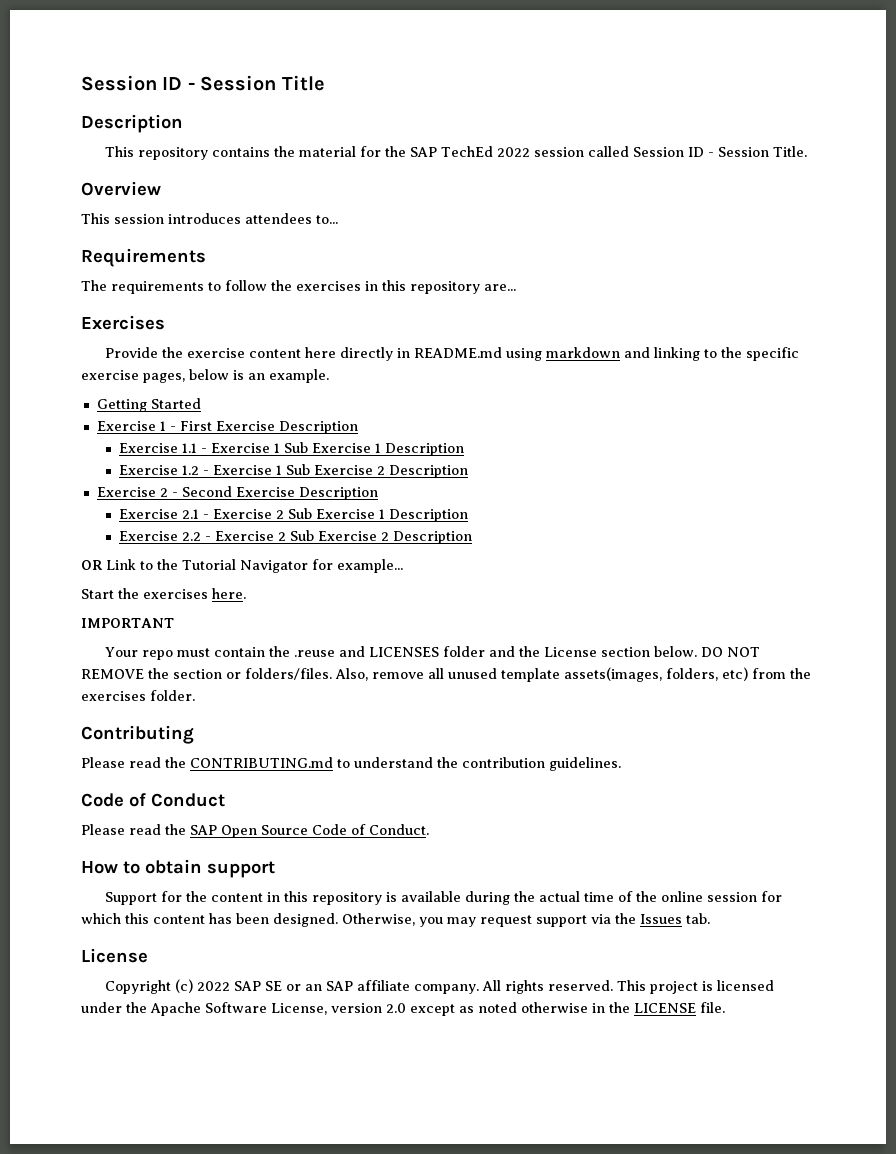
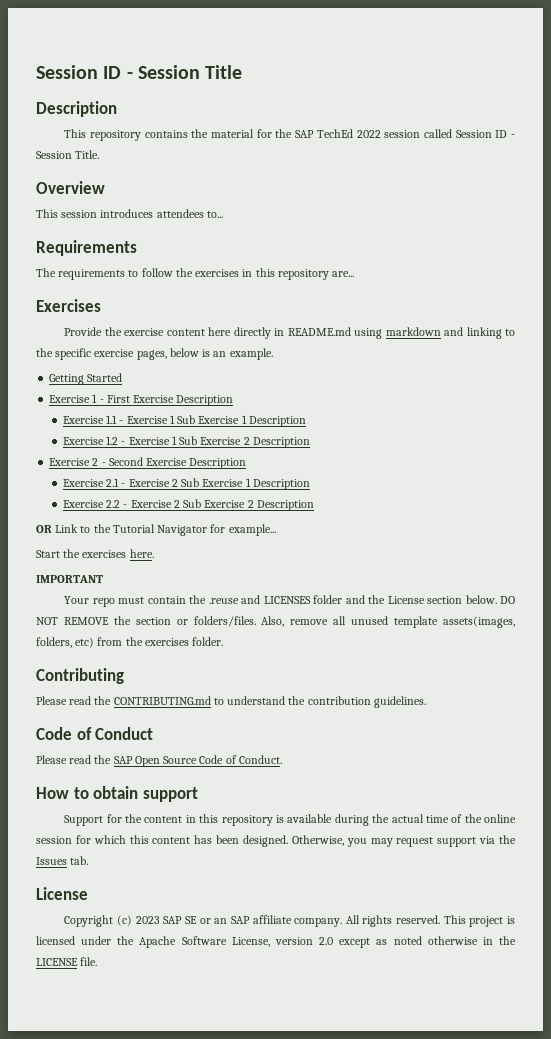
[196,981,230,991] 2022 -> [135,916,160,924] 2023

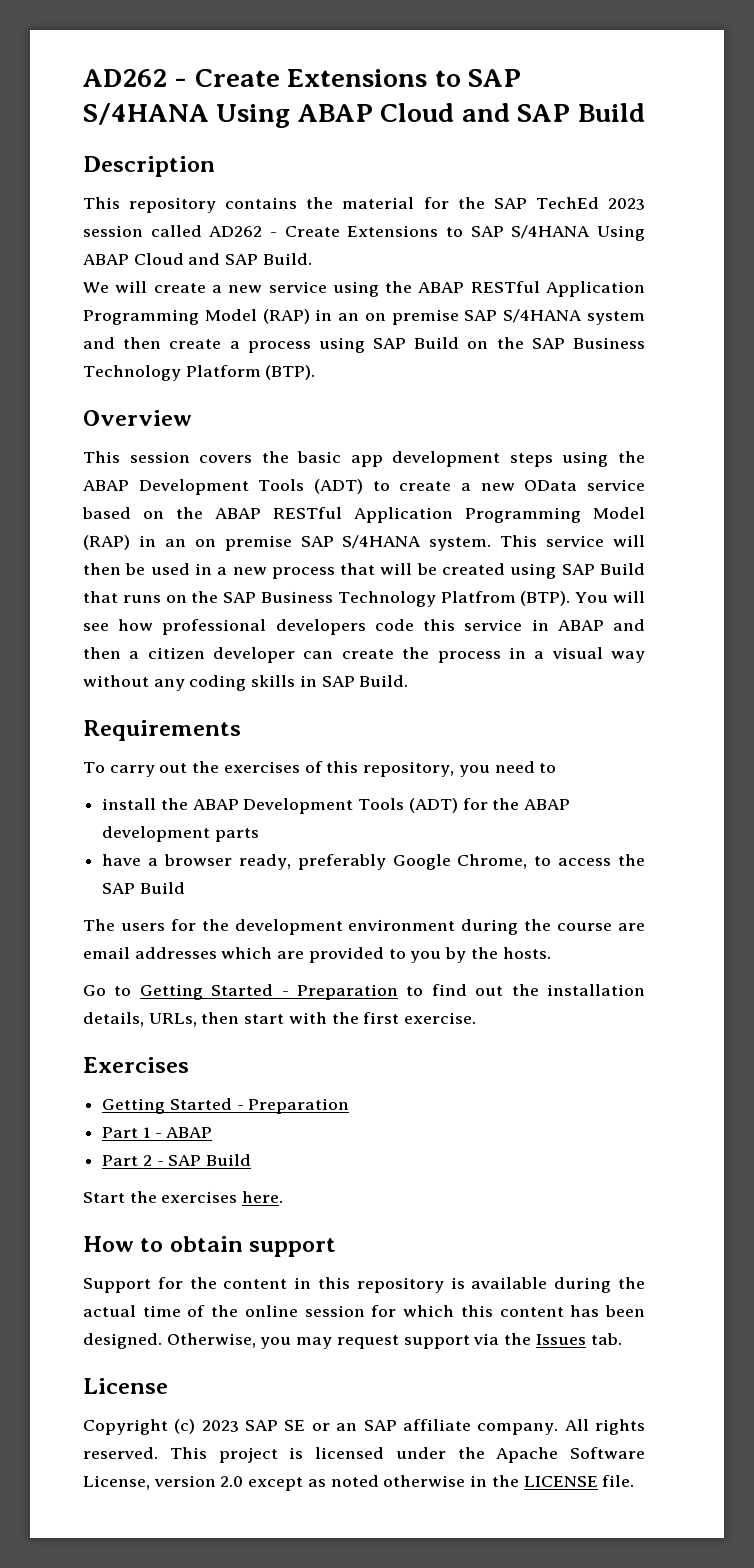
[36,65,243,79] Session ID - Session Title -> [83,69,522,87] [83,103,645,128] AD262 - Create Extensions to SAP S/4HANA Using ABAP Cloud and SAP Build
[356,130,381,138] 2022 -> [608,198,645,210] 2023
[455,130,515,138] [36,150,100,159] [36,181,105,194] [36,209,223,218] [36,240,137,256] [36,268,355,280] [36,299,101,312] [64,327,515,339] [36,348,273,360] [49,373,123,385] [49,394,234,406] [62,415,306,427] [62,436,310,448] [49,457,247,469] [62,478,310,490] [62,499,314,511] [36,524,276,536] [36,549,154,558] [36,575,103,583] [64,595,515,607] [36,616,516,628] [36,637,224,648] [36,668,124,684] [36,696,426,708] [36,727,154,740] [36,755,282,767] Session ID - Session Title. // Overview // This session introduces attendees to... // Requirements // The requirements to follow the exercises in this repository are... // Exercises // Provide the exercise content here directly in README.md using markdown and linking to the specific exercise pages, below is an example. // Getting Started // Exercise 1 - First Exercise Description // Exercise 1.1 - Exercise 1 Sub Exercise 1 Description // Exercise 1.2 - Exercise 1 Sub Exercise 2 Description // Exercise 2 - Second Exercise Description // Exercise 2.1 - Exercise 2 Sub Exercise 1 Description // Exercise 2.2 - Exercise 2 Sub Exercise 2 Description // OR Link to the Tutorial Navigator for example... // Start the exercises here. // IMPORTANT // Your repo must contain the .reuse and LICENSES folder and the License section below. DO NOT REMOVE the section or folders/files. Also, remove all unused template assets(images, folders, etc) from the exercises folder. // Contributing // Please read the CONTRIBUTING.md to understand the contribution guidelines. // Code of Conduct // Please read the SAP Open Source Code of Conduct. -> [209,225,645,241] [83,253,312,265] [83,281,646,297] [83,309,645,325] [83,337,645,353] [83,365,316,381] [83,410,192,426] [83,451,645,467] [83,479,645,495] [82,507,645,523] [83,535,645,551] [83,563,646,579] [83,591,646,607] [83,619,645,635] [83,647,646,663] [83,675,409,691] [83,720,241,741] [83,761,557,777] [102,798,571,814] [102,826,259,842] [102,854,645,870] [102,882,185,894] [83,919,646,935] [83,947,551,963] [83,984,645,1000] [83,1012,477,1027] [83,1057,189,1073] [102,1098,350,1114] [102,1127,213,1138] [102,1154,252,1166] [83,1191,284,1203] AD262 - Create Extensions to SAP S/4HANA Using ABAP Cloud and SAP Build. // We will create a new service using the ABAP RESTful Application Programming Model (RAP) in an on premise SAP S/4HANA system and then create a process using SAP Build on the SAP Business Technology Platform (BTP). // Overview // This session covers the basic app development steps using the ABAP Development Tools (ADT) to create a new OData service based on the ABAP RESTful Application Programming Model (RAP) in an on premise SAP S/4HANA system. This service will then be used in a new process that will be created using SAP Build that runs on the SAP Business Technology Platfrom (BTP). You will see how professional developers code this service in ABAP and then a citizen developer can create the process in a visual way without any coding skills in SAP Build. // Requirements // To carry out the exercises of this repository, you need to // install the ABAP Development Tools (ADT) for the ABAP development parts // have a browser ready, preferably Google Chrome, to access the SAP Build // The users for the development environment during the course are email addresses which are provided to you by the hosts. // Go to Getting Started - Preparation to find out the installation details, URLs, then start with the first exercise. // Exercises // Getting Started - Preparation // Part 1 - ABAP // Part 2 - SAP Build // Start the exercises here.

